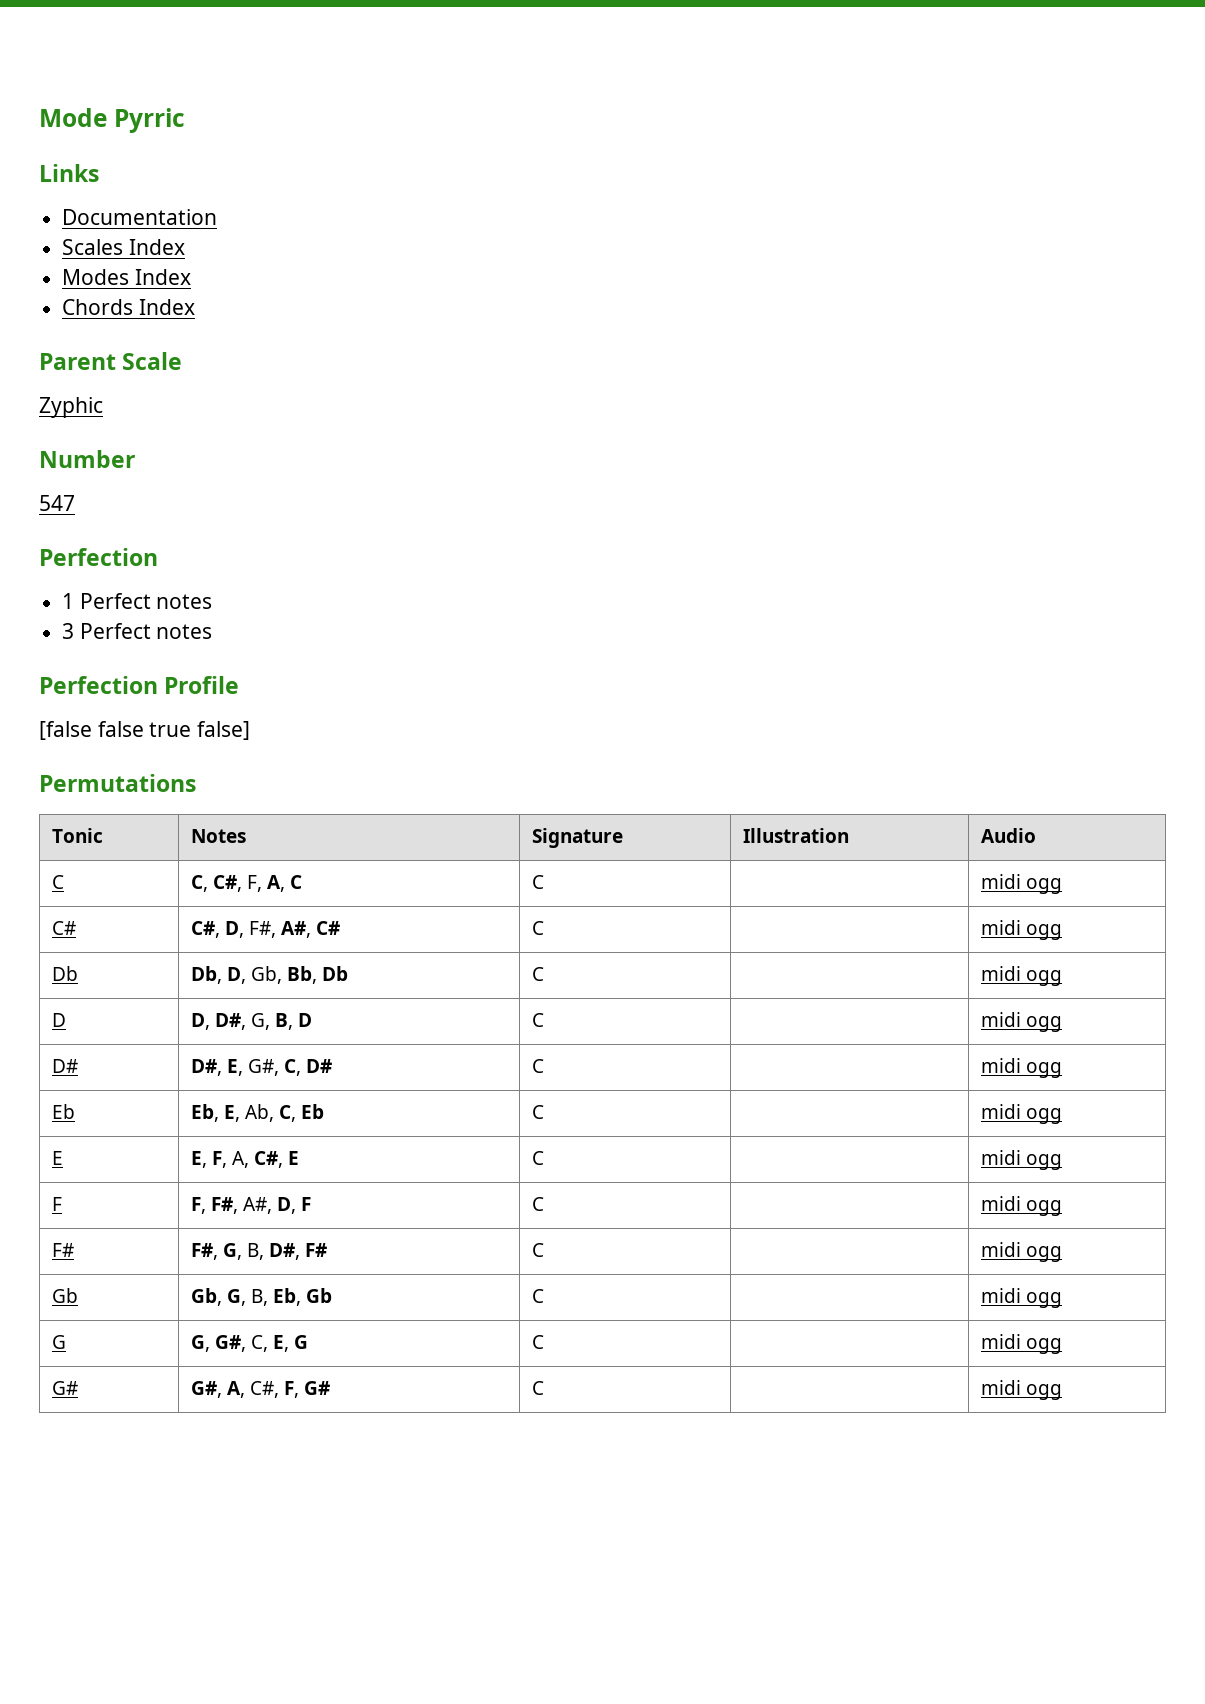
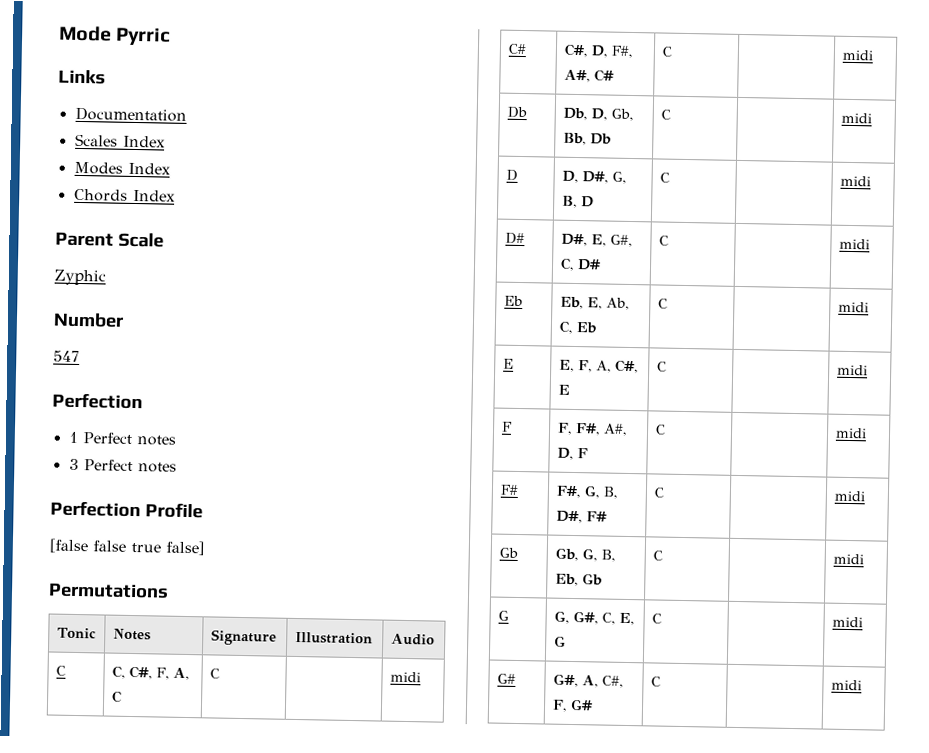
[1025,878,1062,894] ogg -> (421, 677) none
[1025,924,1062,940] ogg -> (873, 55) none
[1025,970,1062,986] ogg -> (872, 118) none
[1025,1016,1062,1032] ogg -> (871, 181) none
[1025,1062,1062,1078] ogg -> (870, 244) none
[1025,1108,1062,1124] ogg -> (869, 307) none
[1025,1154,1062,1170] ogg -> (868, 370) none
[1025,1200,1062,1216] ogg -> (867, 433) none
[1025,1246,1062,1262] ogg -> (865, 496) none
[1025,1292,1062,1308] ogg -> (864, 559) none
[1025,1338,1062,1354] ogg -> (863, 622) none
[1025,1384,1062,1400] ogg -> (862, 685) none

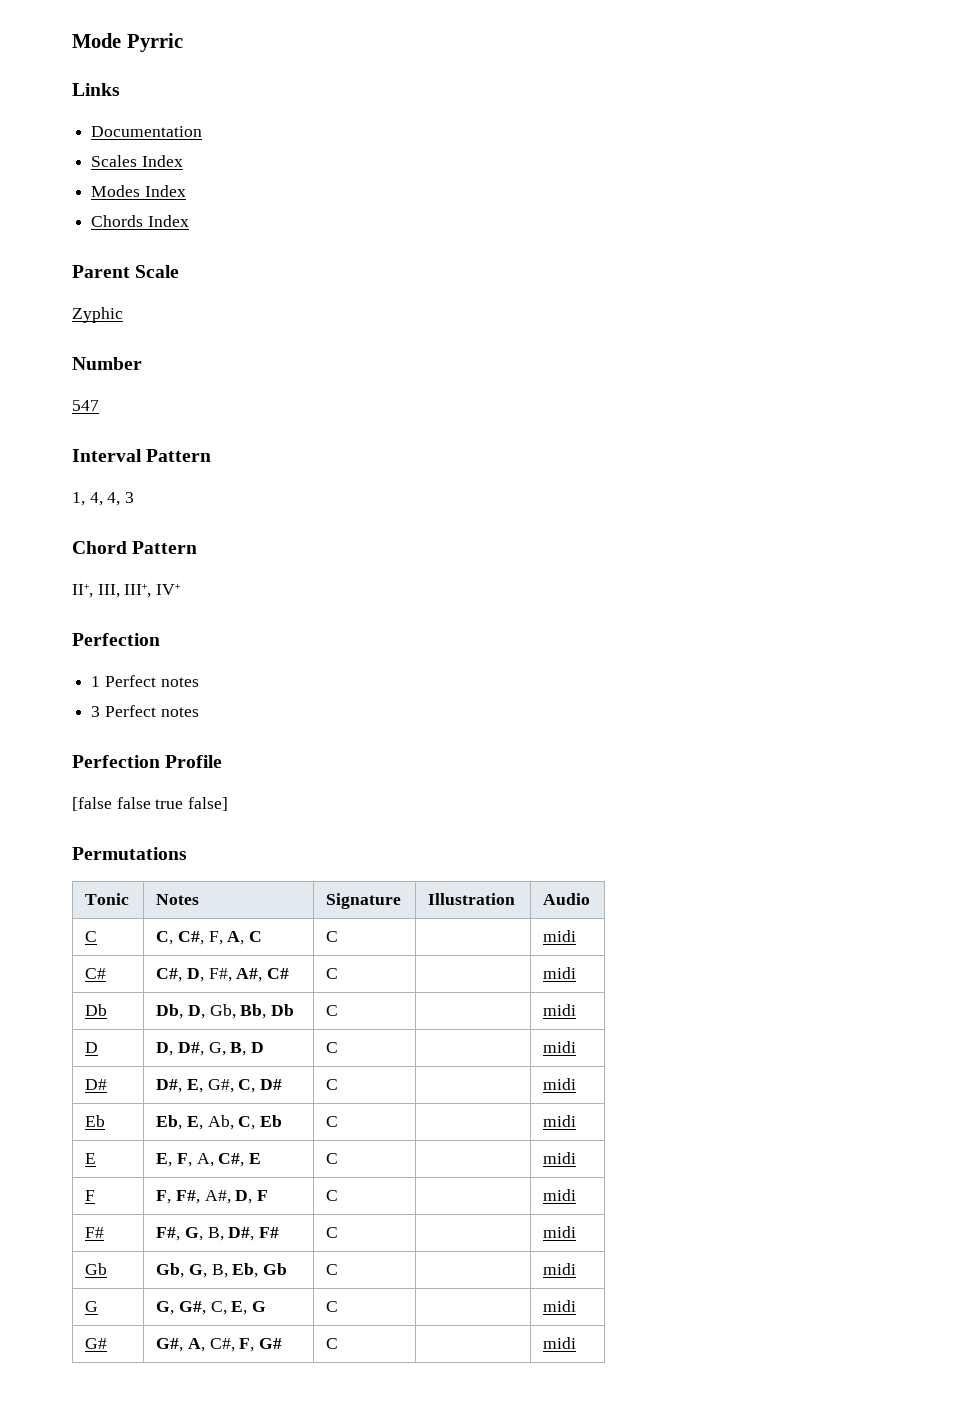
(80, 356) none -> [72,449,212,462] [72,492,135,506] [72,541,198,554] [72,583,181,598] // Interval Pattern // 1, 4, 4, 3 // Chord Pattern // II⁺, III, III⁺, IV⁺

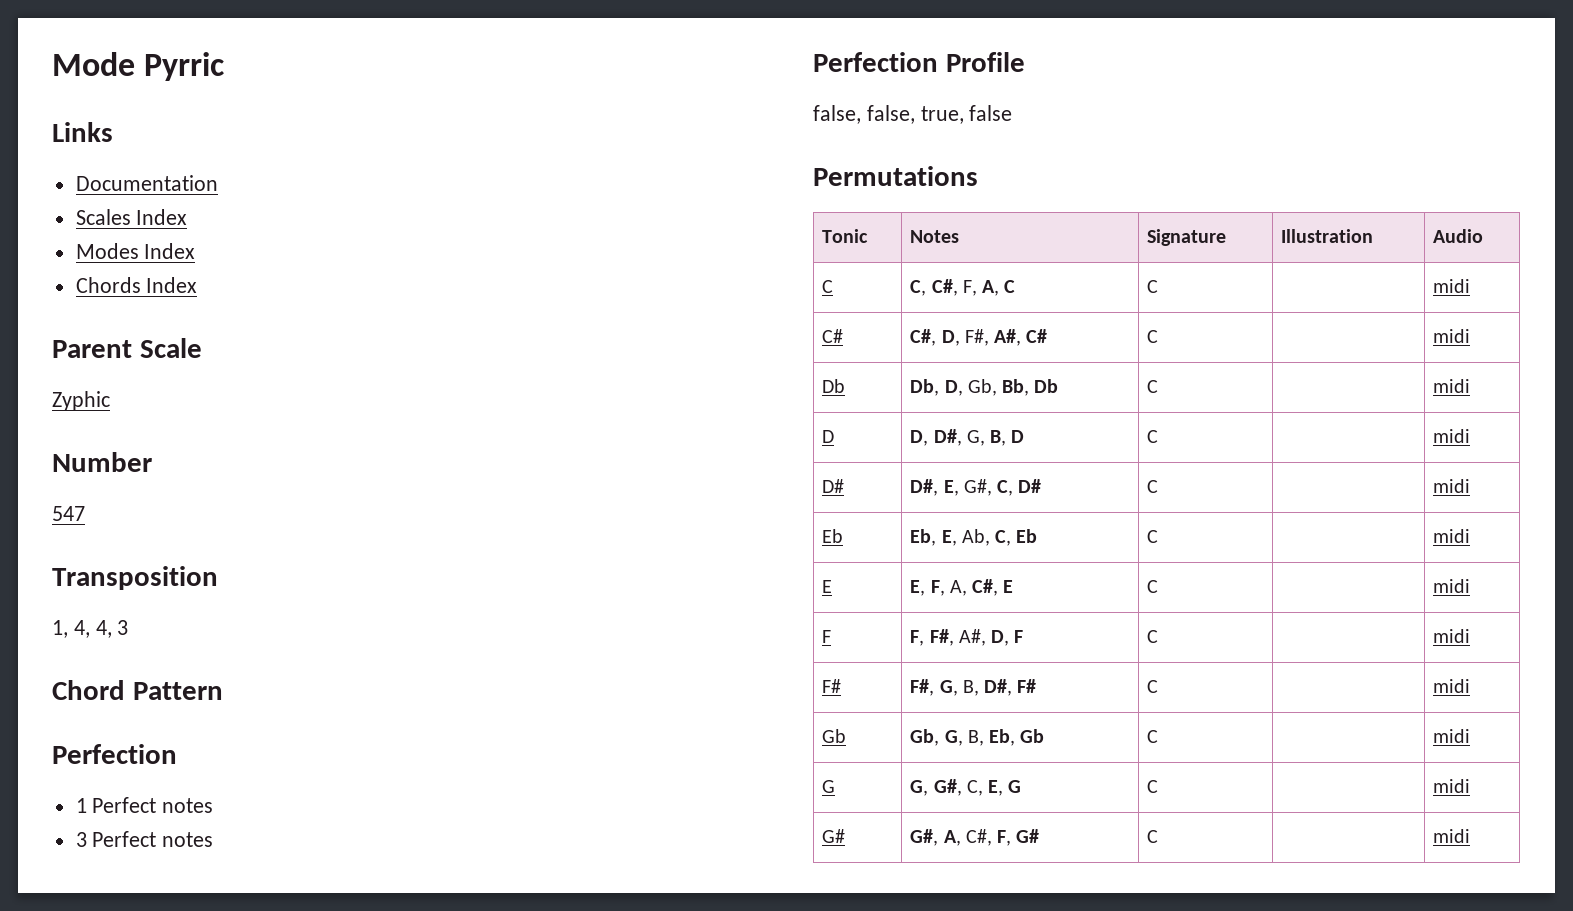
[72,449,212,462] Interval Pattern -> [52,566,218,590] Transposition
[72,583,181,598] // II⁺, III, III⁺, IV⁺ -> (223, 691) none
[72,797,112,811] [false -> [813,105,964,124] false, false, true,
[155,797,229,811] true false] -> (1013, 113) none

